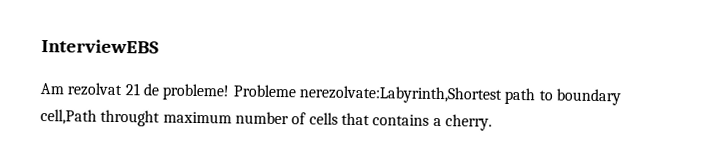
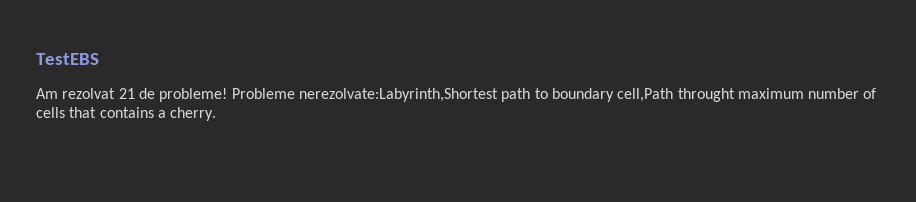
[41,39,159,54] InterviewEBS -> [36,53,99,65] TestEBS

